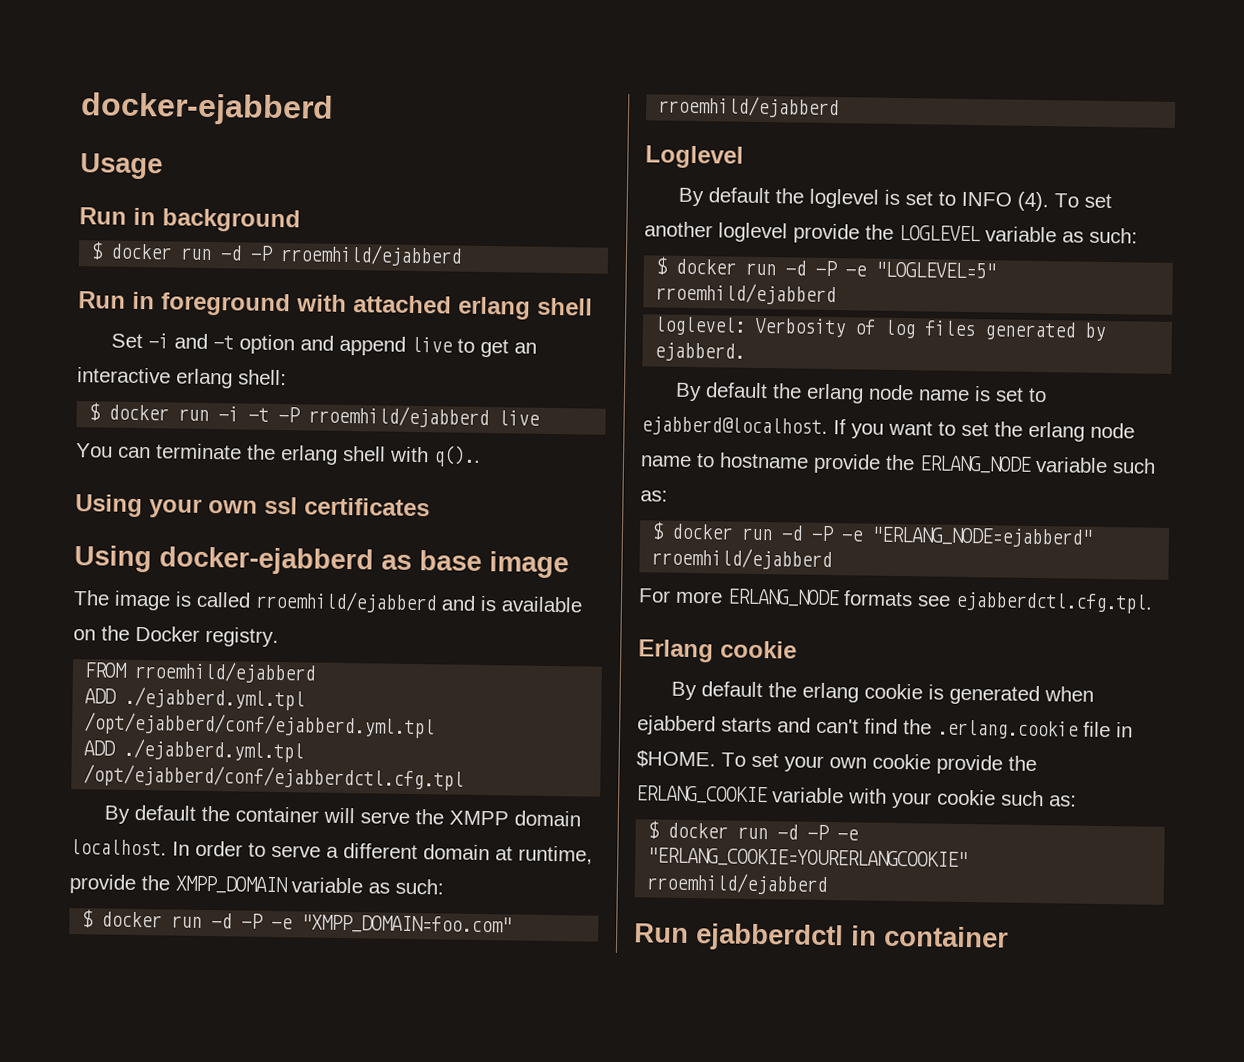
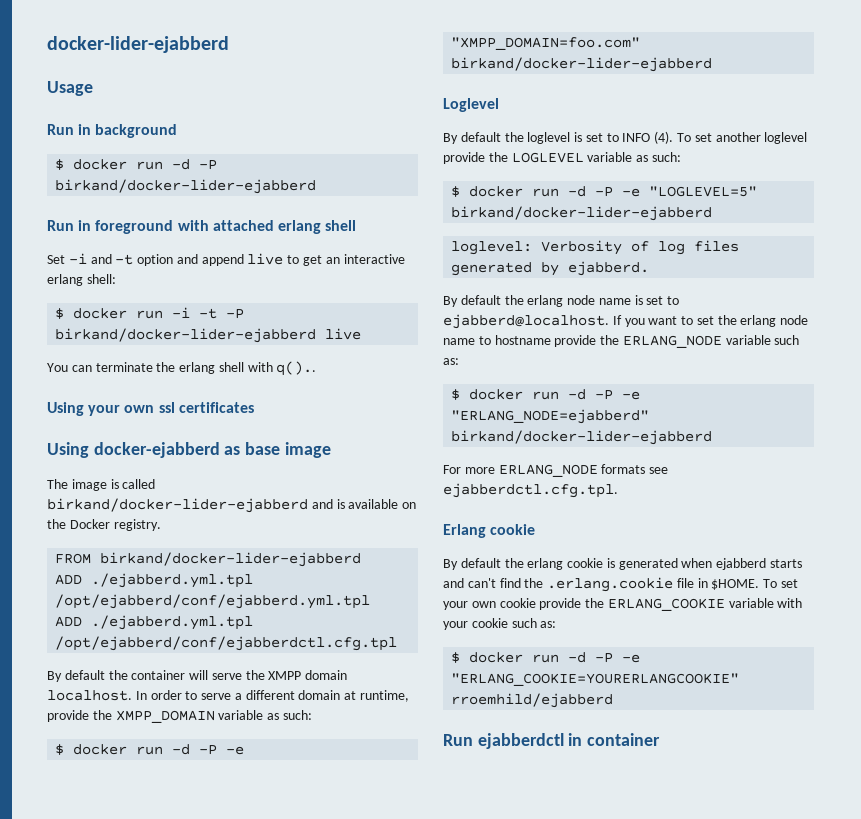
[80,92,334,126] docker-ejabberd -> [47,36,229,53] docker-lider-ejabberd
[280,244,463,267] rroemhild/ejabberd -> [55,179,317,194] birkand/docker-lider-ejabberd
[308,405,490,429] rroemhild/ejabberd -> [55,328,317,343] birkand/docker-lider-ejabberd
[255,590,437,614] rroemhild/ejabberd -> [47,498,308,513] birkand/docker-lider-ejabberd
[134,660,317,684] rroemhild/ejabberd -> [100,552,362,567] birkand/docker-lider-ejabberd
[658,95,840,119] rroemhild/ejabberd -> [451,57,713,72] birkand/docker-lider-ejabberd
[655,282,837,306] rroemhild/ejabberd -> [451,206,713,221] birkand/docker-lider-ejabberd
[651,547,833,571] rroemhild/ejabberd -> [451,430,713,445] birkand/docker-lider-ejabberd

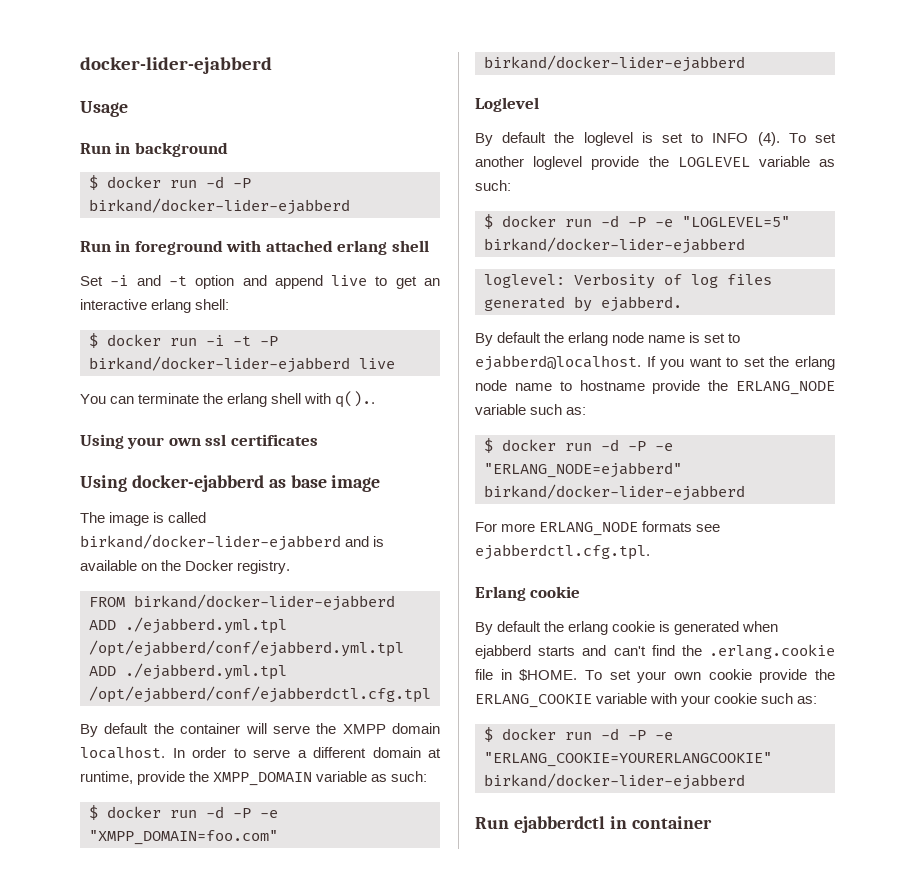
[451,693,614,708] rroemhild/ejabberd -> [484,773,745,790] birkand/docker-lider-ejabberd

